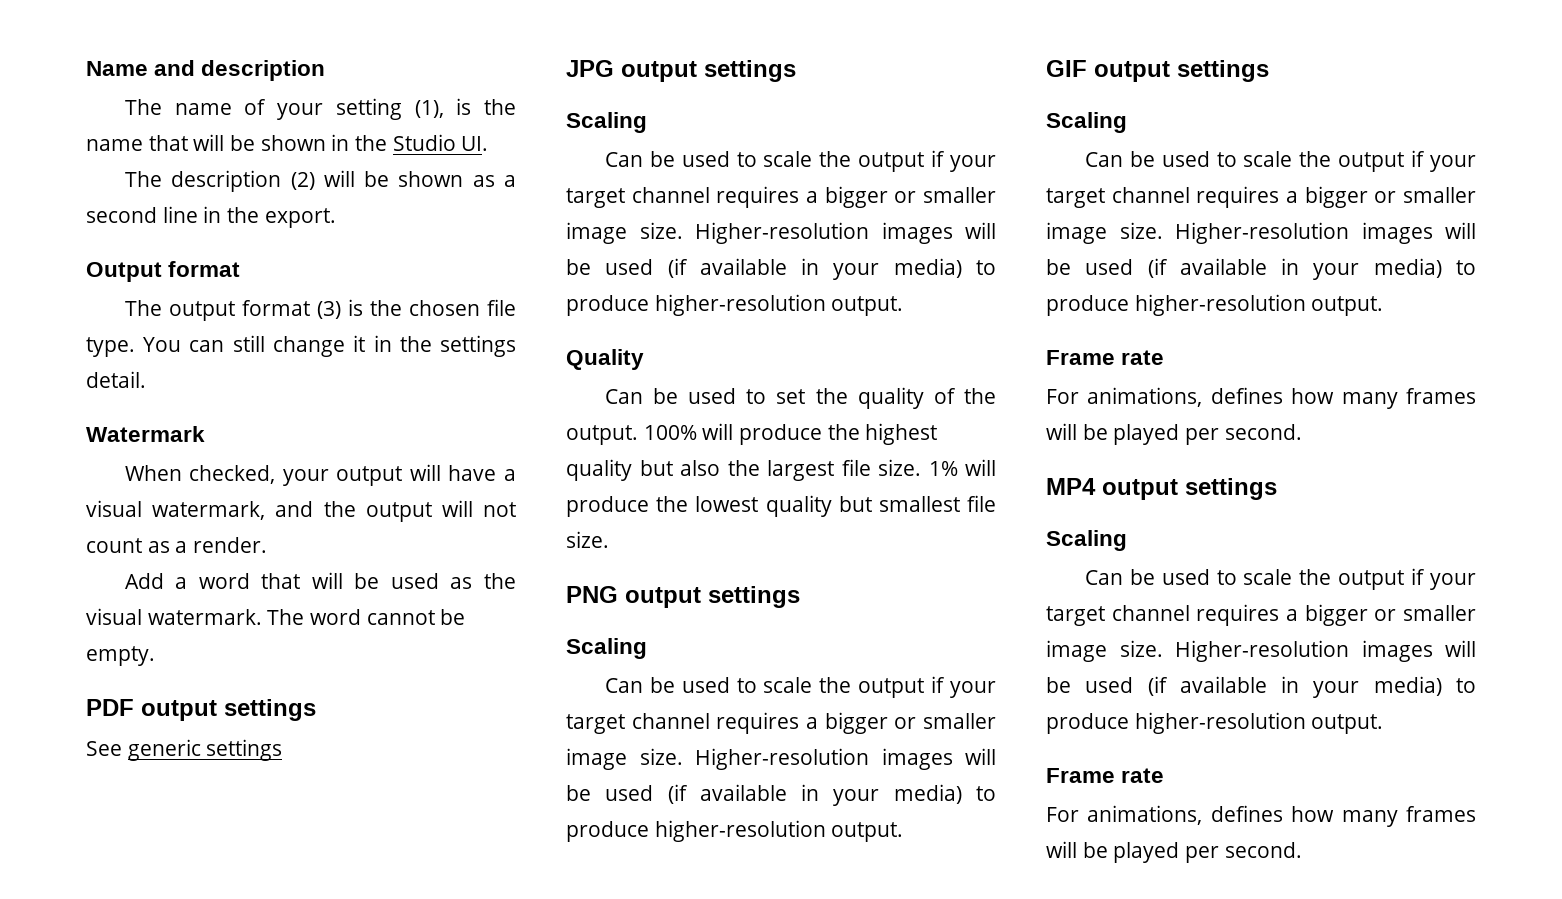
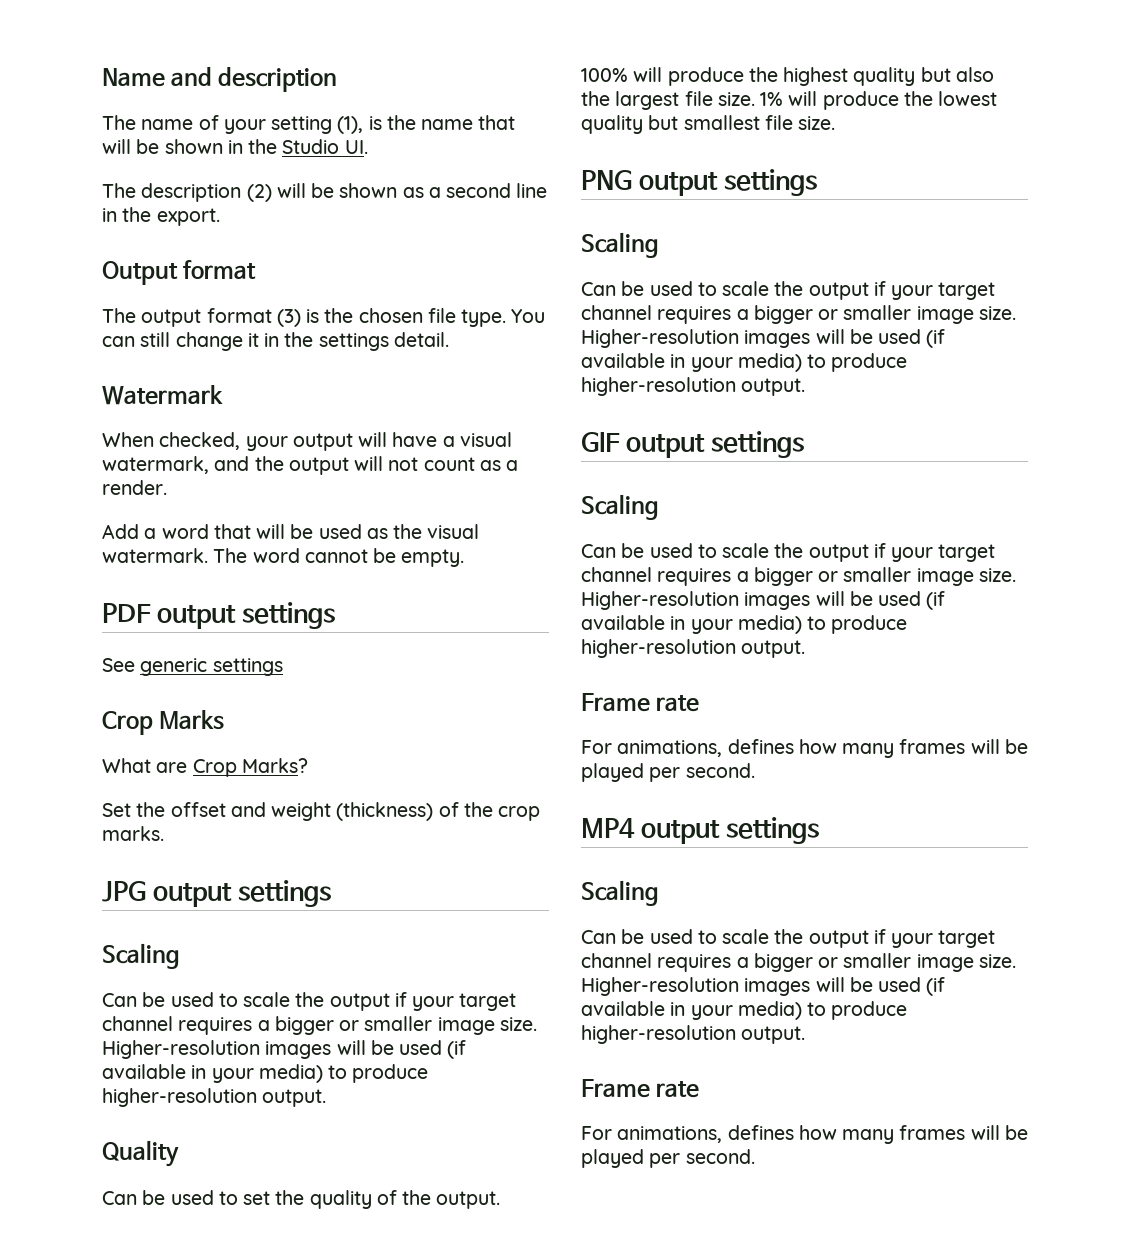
(283, 750) none -> [102,710,225,735] [102,758,308,777] [102,802,541,821] [102,826,164,841] // Crop Marks // What are Crop Marks? // Set the offset and weight (thickness) of the crop marks.

